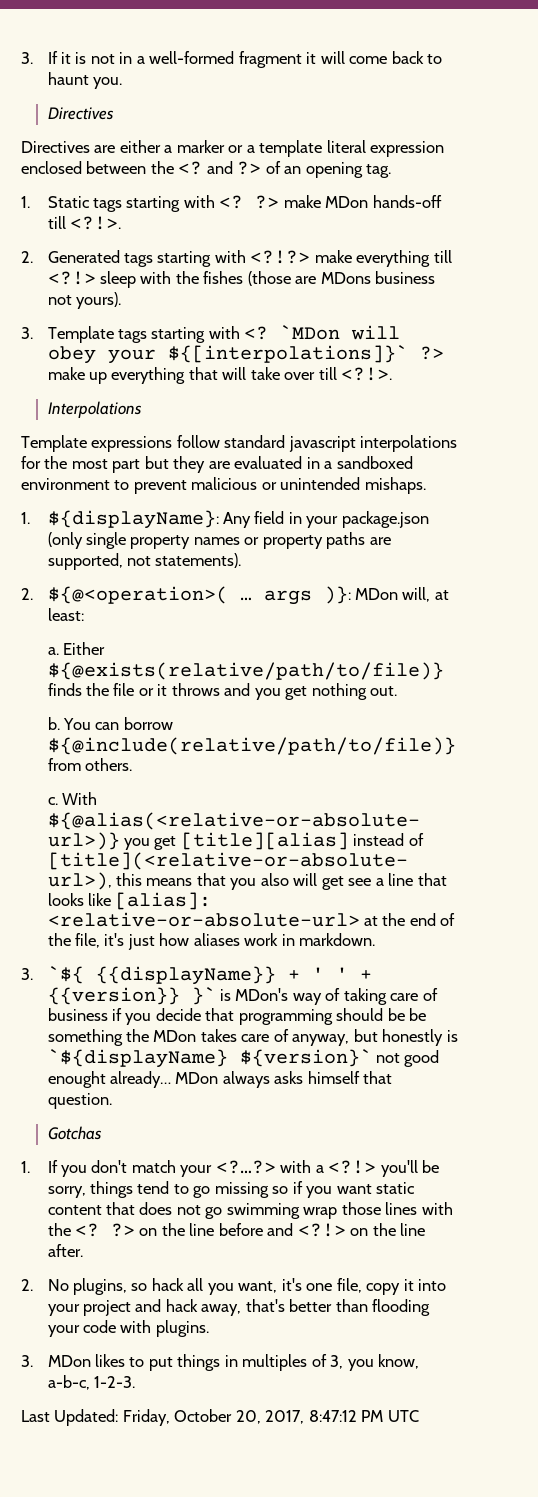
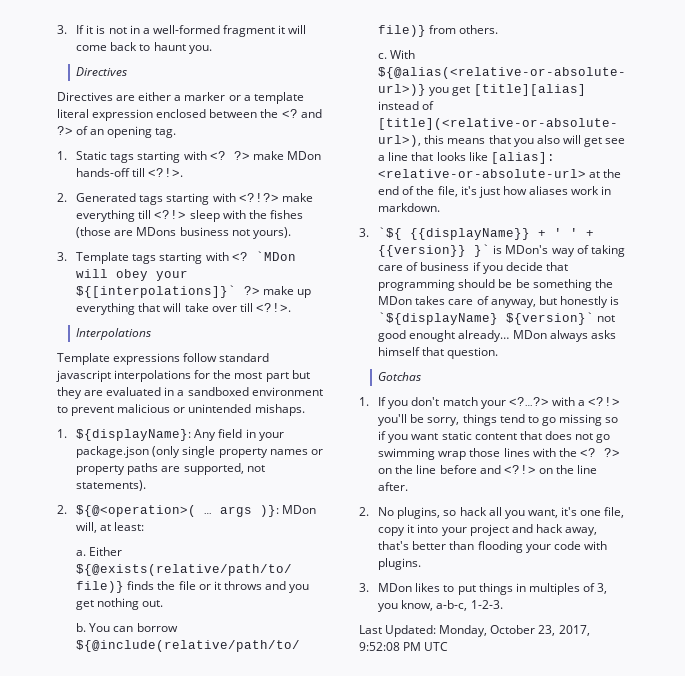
[122,1409,357,1426] Friday, October 20, 2017, 8:47:12 -> [439,625,590,637] [359,642,400,651] Monday, October 23, 2017, 9:52:08

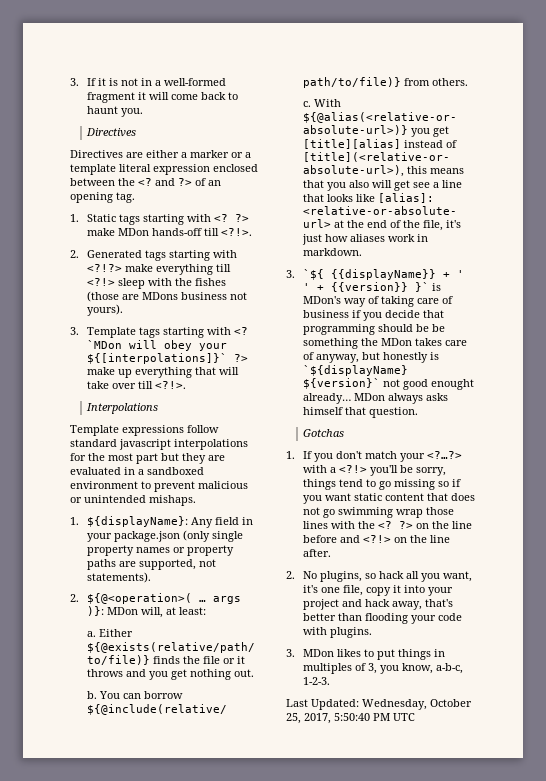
[439,625,590,637] [359,642,400,651] Monday, October 23, 2017, 9:52:08 -> [362,699,472,710] [286,713,370,724] Wednesday, October 25, 2017, 5:50:40

